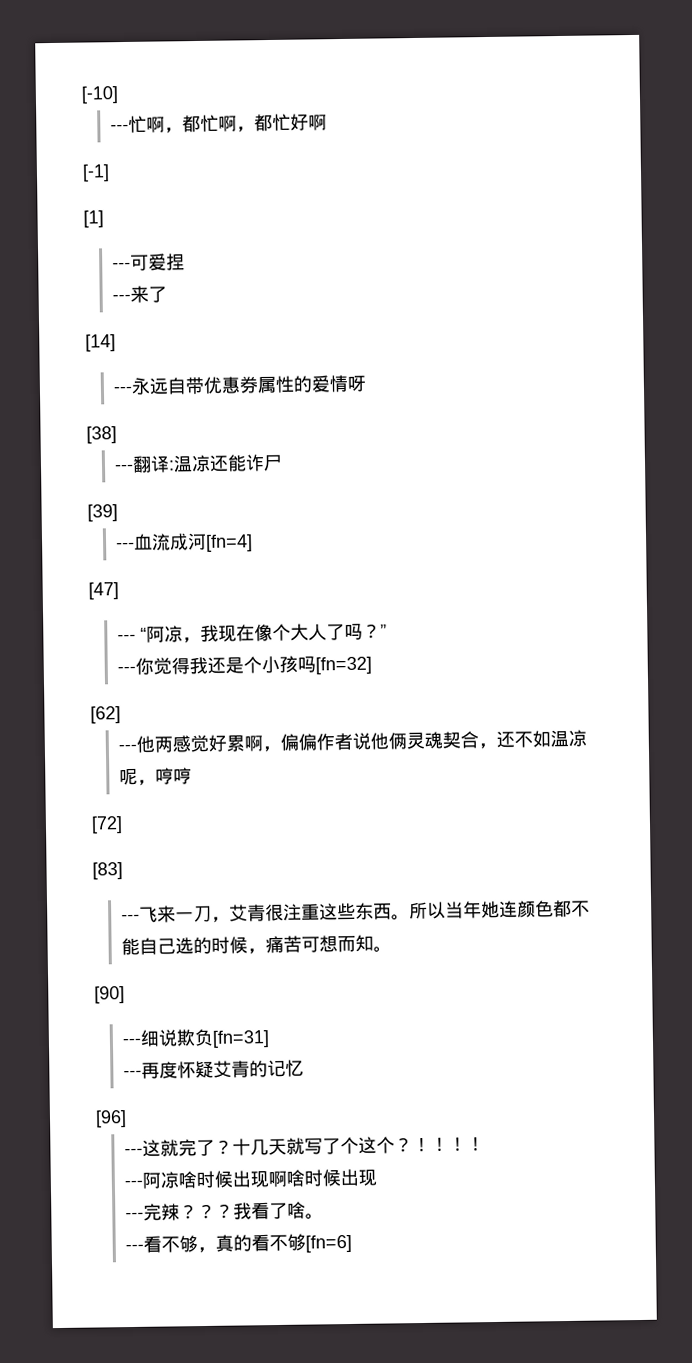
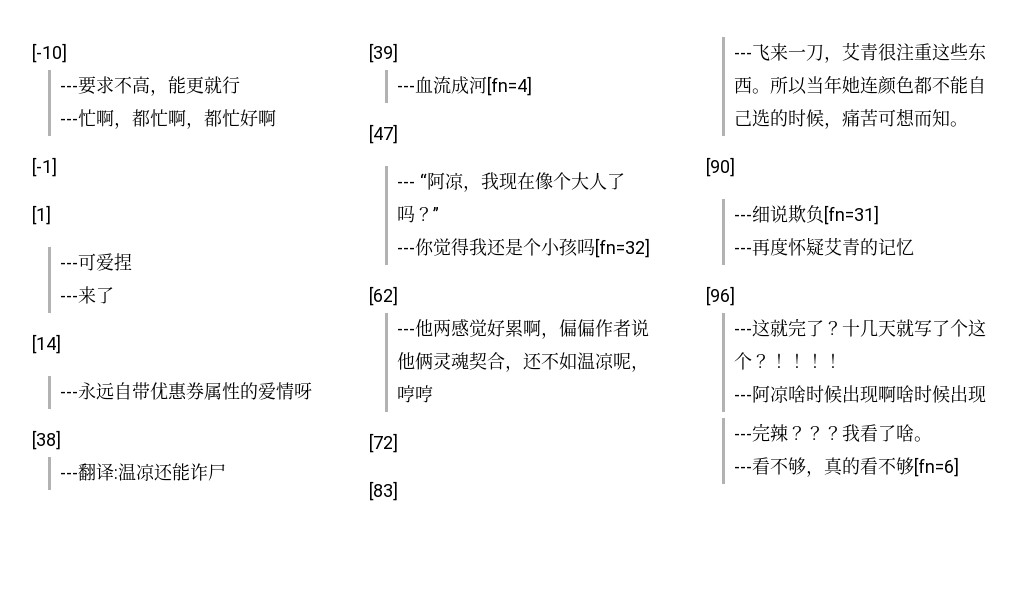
(119, 95) none -> [60,76,241,96] // ---要求不高，能更就行

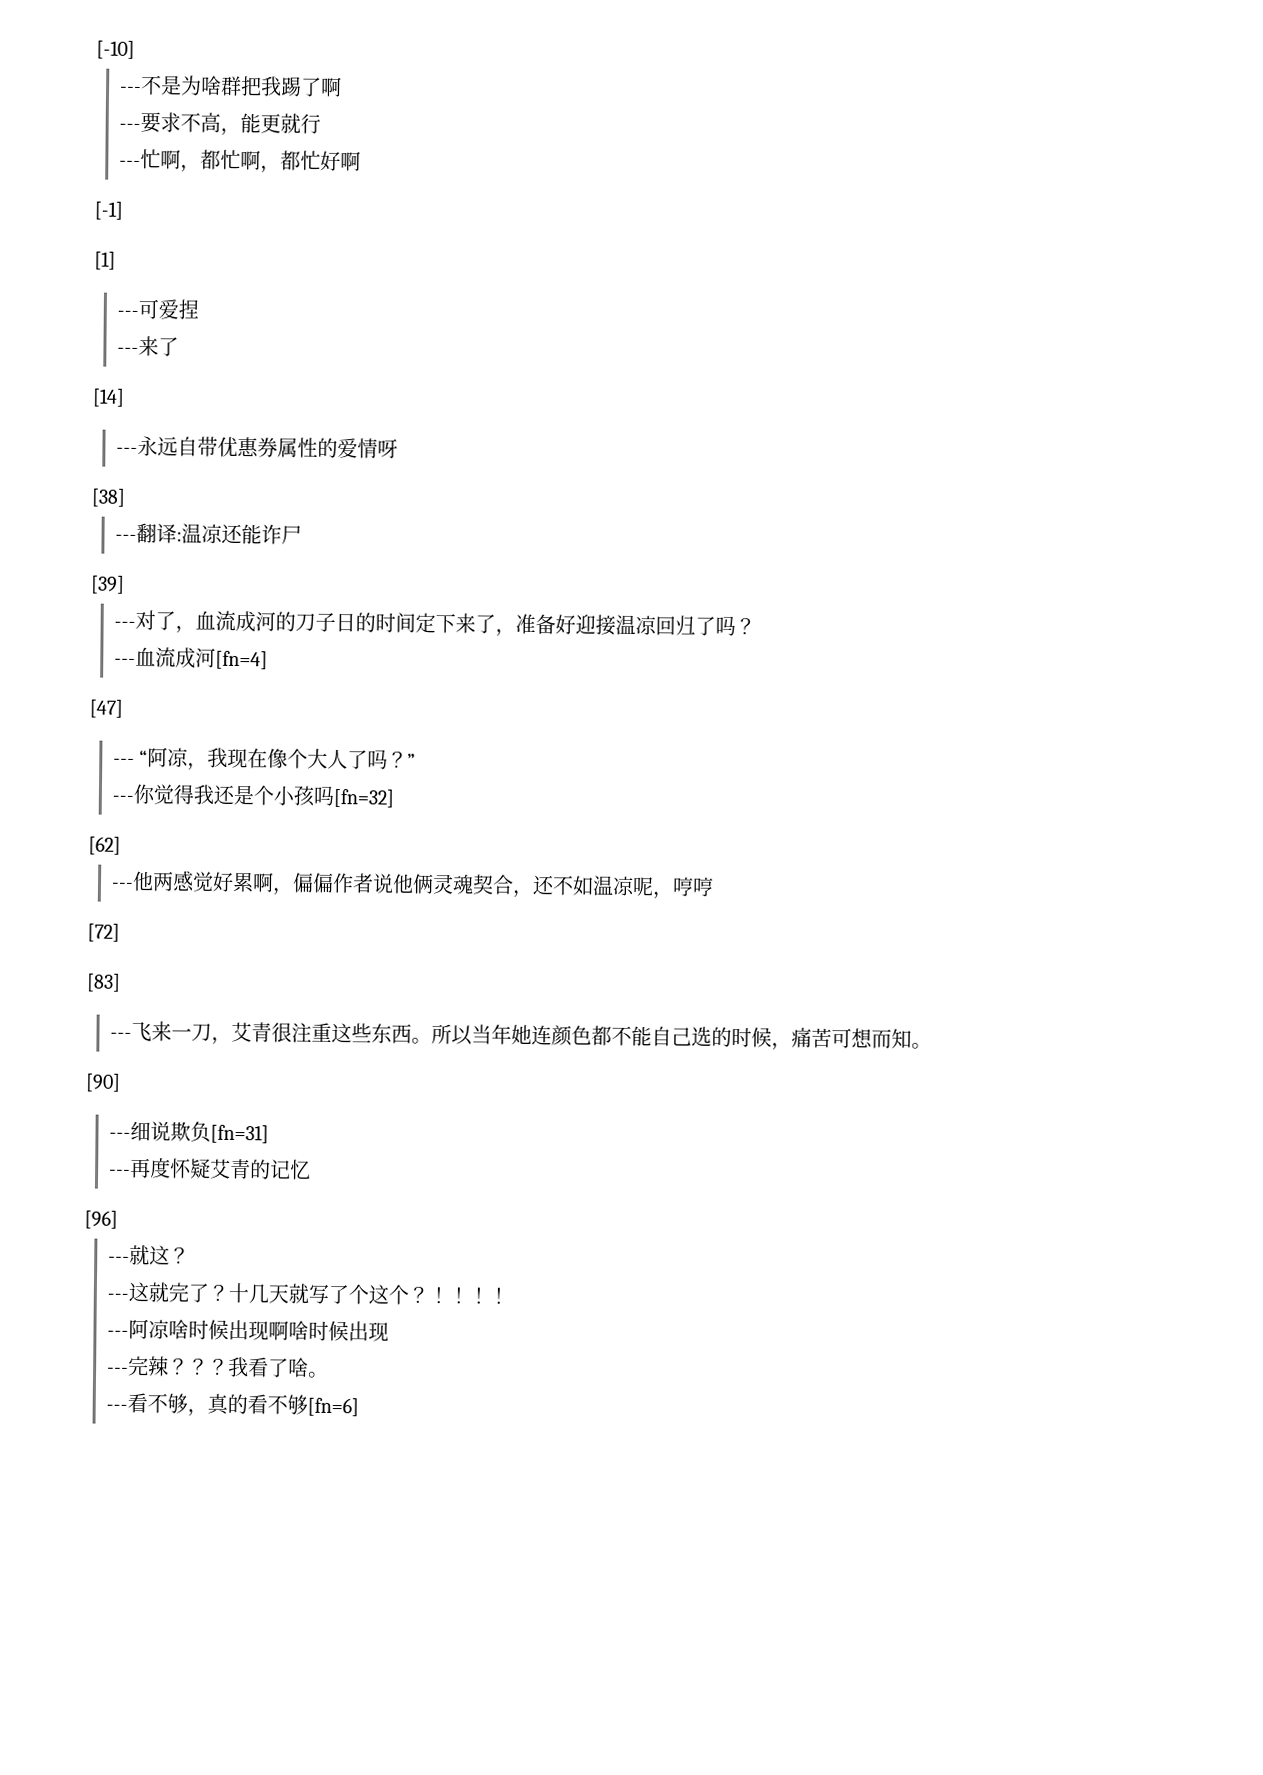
(67, 53) none -> [120,74,343,98] // ---不是为啥群把我踢了啊
(398, 53) none -> [114,609,757,637] // ---对了，血流成河的刀子日的时间定下来了，准备好迎接温凉回归了吗？
(735, 296) none -> [108,1244,191,1266] // ---就这？

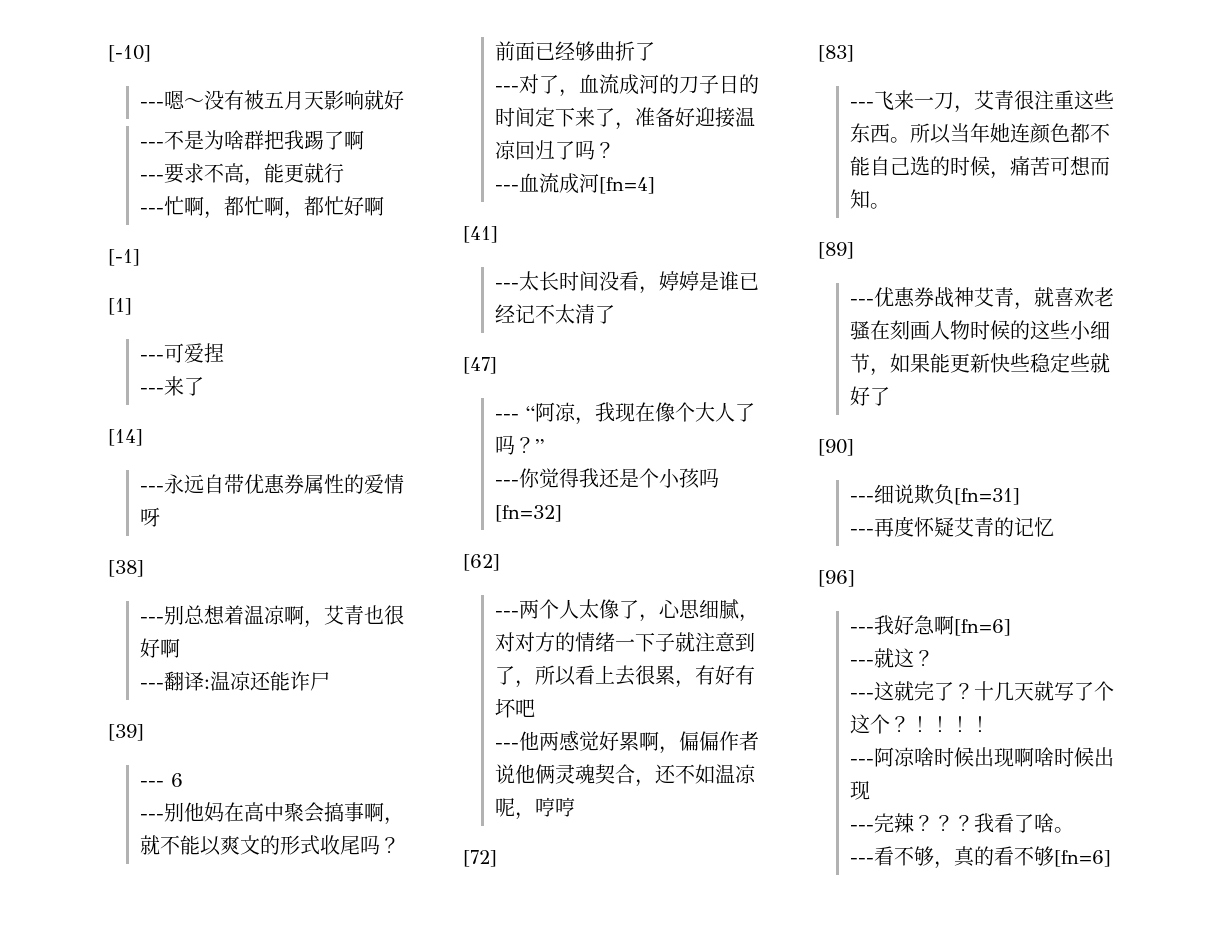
(135, 49) none -> [139,90,404,110] // ---嗯～没有被五月天影响就好
(126, 497) none -> [139,605,404,628] [139,638,180,658] // ---别总想着温凉啊，艾青也很好啊
(125, 584) none -> [139,773,183,787] [139,802,404,825] [139,835,400,856] [494,41,655,61] // --- 6 // ---别他妈在高中聚会搞事啊，就不能以爽文的形式收尾吗？前面已经够曲折了
(269, 660) none -> [463,226,498,243] [494,271,759,294] [494,304,615,324] // [41] // ---太长时间没看，婷婷是谁已经记不太清了
(121, 845) none -> [494,599,759,622] [494,632,755,652] [494,665,755,688] [494,698,535,718] // ---两个人太像了，心思细腻，对对方的情绪一下子就注意到了，所以看上去很累，有好有坏吧
(933, 1046) none -> [818,242,854,259] [849,287,1114,310] [849,320,1110,341] [849,353,1110,376] [849,386,890,406] // [89] // ---优惠券战神艾青，就喜欢老骚在刻画人物时候的这些小细节，如果能更新快些稳定些就好了
(118, 1219) none -> [849,615,1011,636] // ---我好急啊[fn=6]

